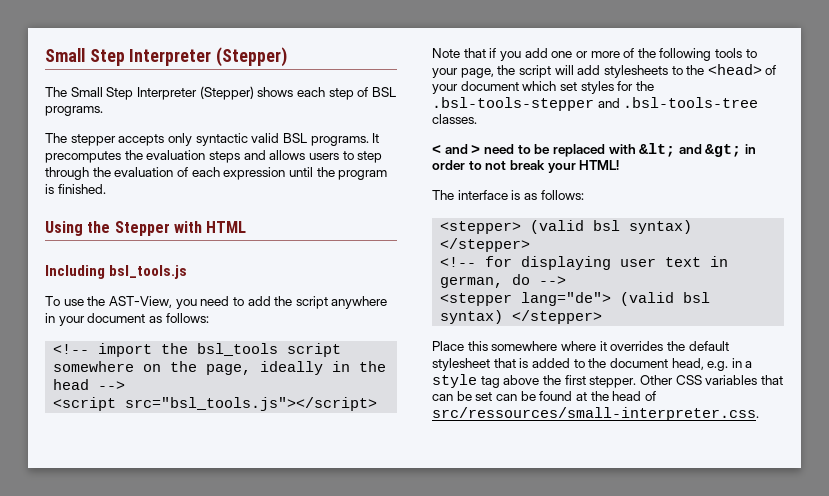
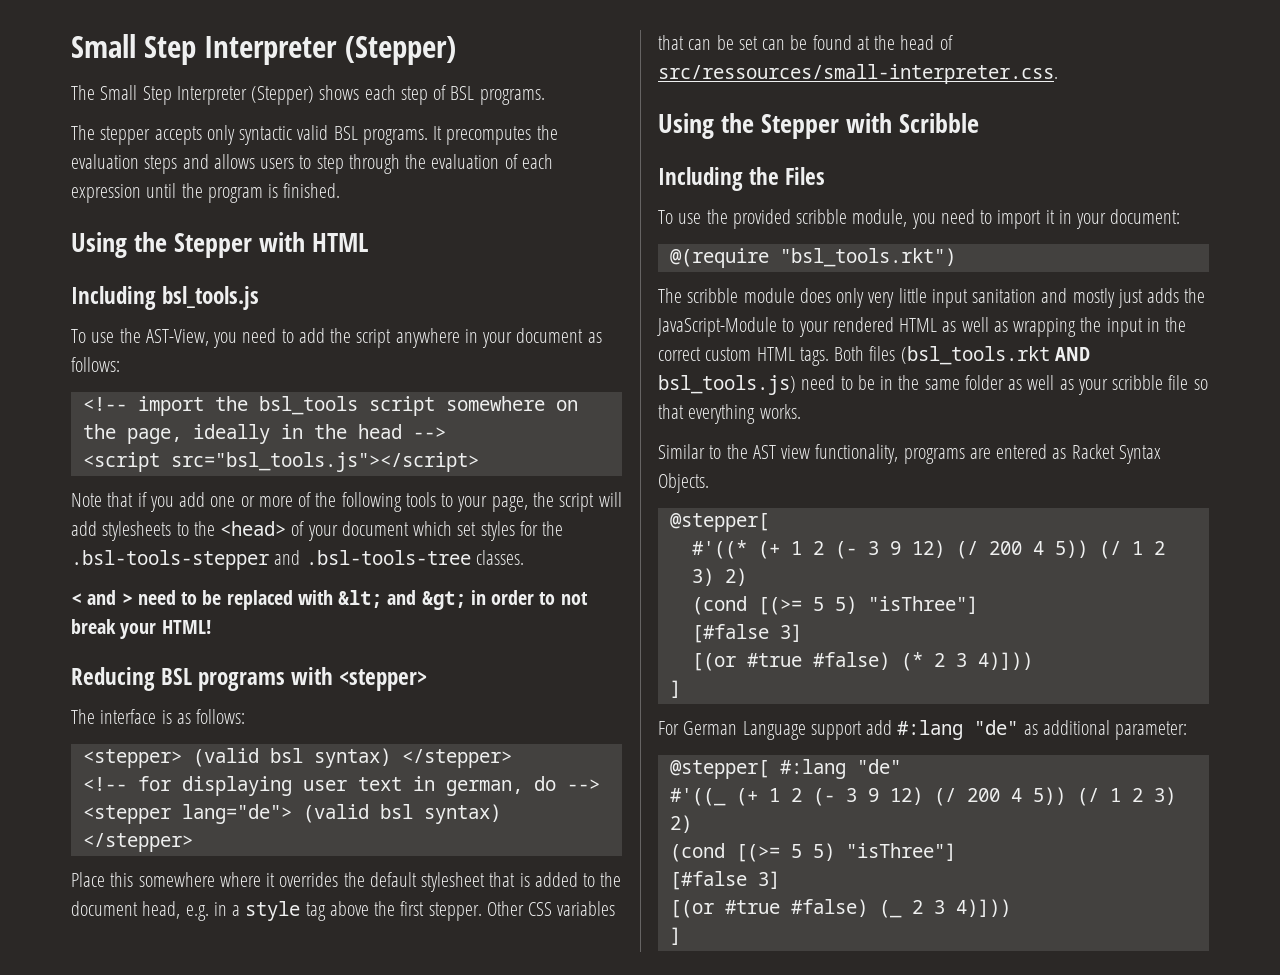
(620, 165) none -> [71,667,428,691] // Reducing BSL programs with <stepper>
(759, 414) none -> [658,113,980,139] [658,167,826,191] [658,209,1181,229] [669,248,956,268] [658,288,1206,308] [657,317,1187,337] [658,346,1090,366] [658,375,1208,395] [658,404,801,424] [658,444,1161,464] [658,473,709,493] [669,513,769,532] [691,540,1165,559] [691,568,747,586] [691,596,978,615] [691,624,802,643] [691,652,1033,671] [669,680,681,698] [658,720,1188,740] [669,759,901,779] [669,787,1176,806] [669,815,692,833] [669,843,956,862] [669,871,780,890] [669,899,1011,918] [669,927,681,945] // Using the Stepper with Scribble // Including the Files // To use the provided scribble module, you need to import it in your document: // @(require "bsl_tools.rkt") // The scribble module does only very little input sanitation and mostly just adds the JavaScript-Module to your rendered HTML as well as wrapping the input in the correct custom HTML tags. Both files (bsl_tools.rkt AND bsl_tools.js) need to be in the same folder as well as your scribble file so that everything works. // Similar to the AST view functionality, programs are entered as Racket Syntax Objects. // @stepper[ // #'((* (+ 1 2 (- 3 9 12) (/ 200 4 5)) (/ 1 2 3) 2) // (cond [(>= 5 5) "isThree"] // [#false 3] // [(or #true #false) (* 2 3 4)])) // ] // For German Language support add #:lang "de" as additional parameter: // @stepper[ #:lang "de" // #'((_ (+ 1 2 (- 3 9 12) (/ 200 4 5)) (/ 1 2 3) 2) // (cond [(>= 5 5) "isThree"] // [#false 3] // [(or #true #false) (_ 2 3 4)])) // ]

